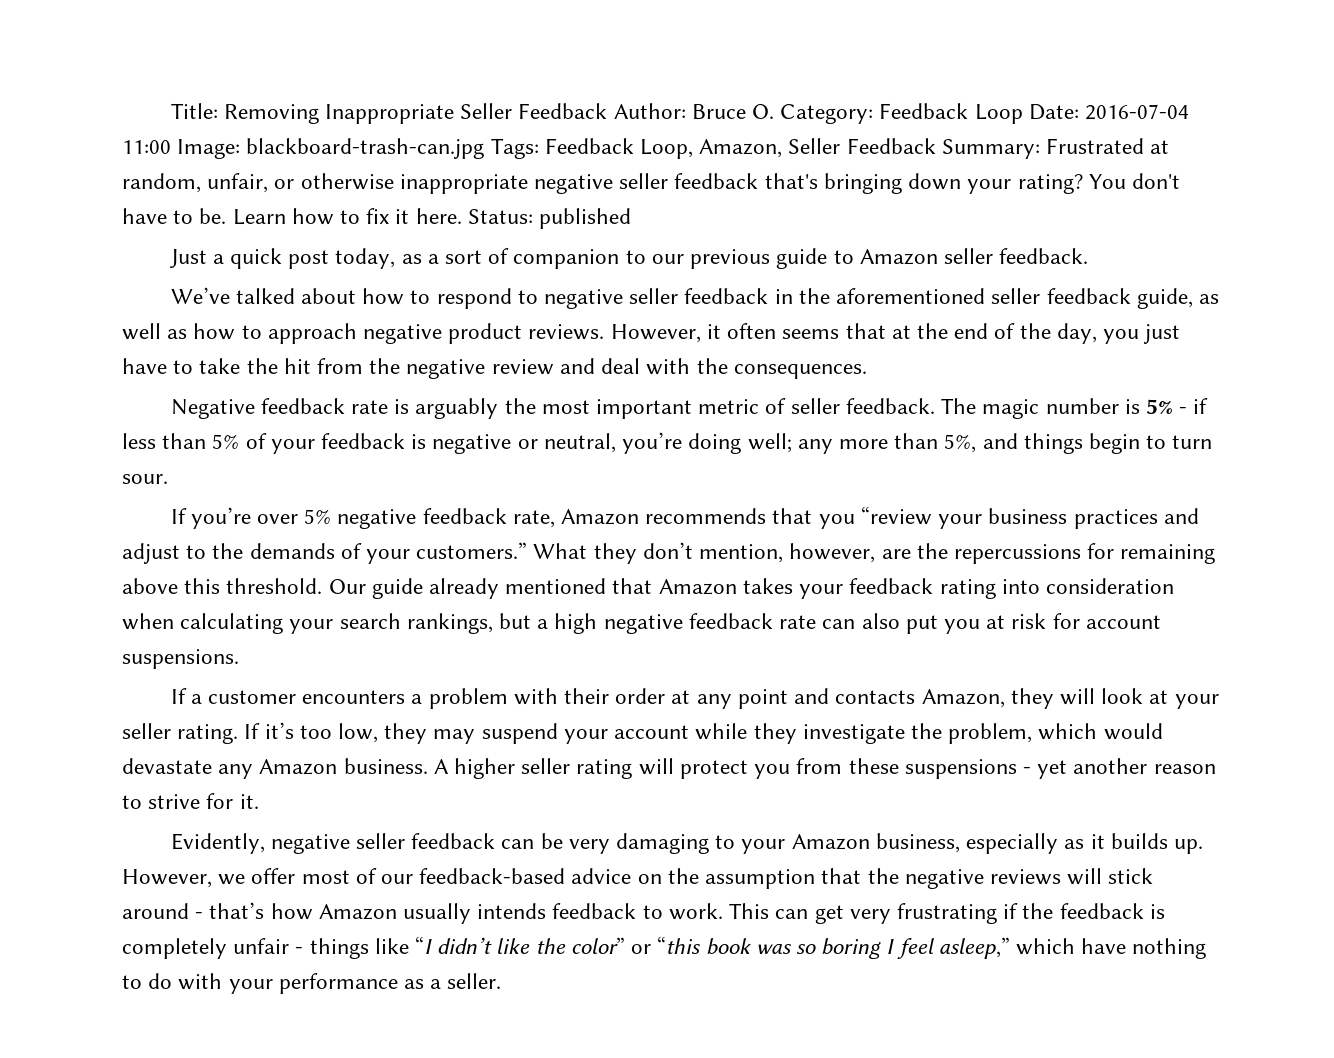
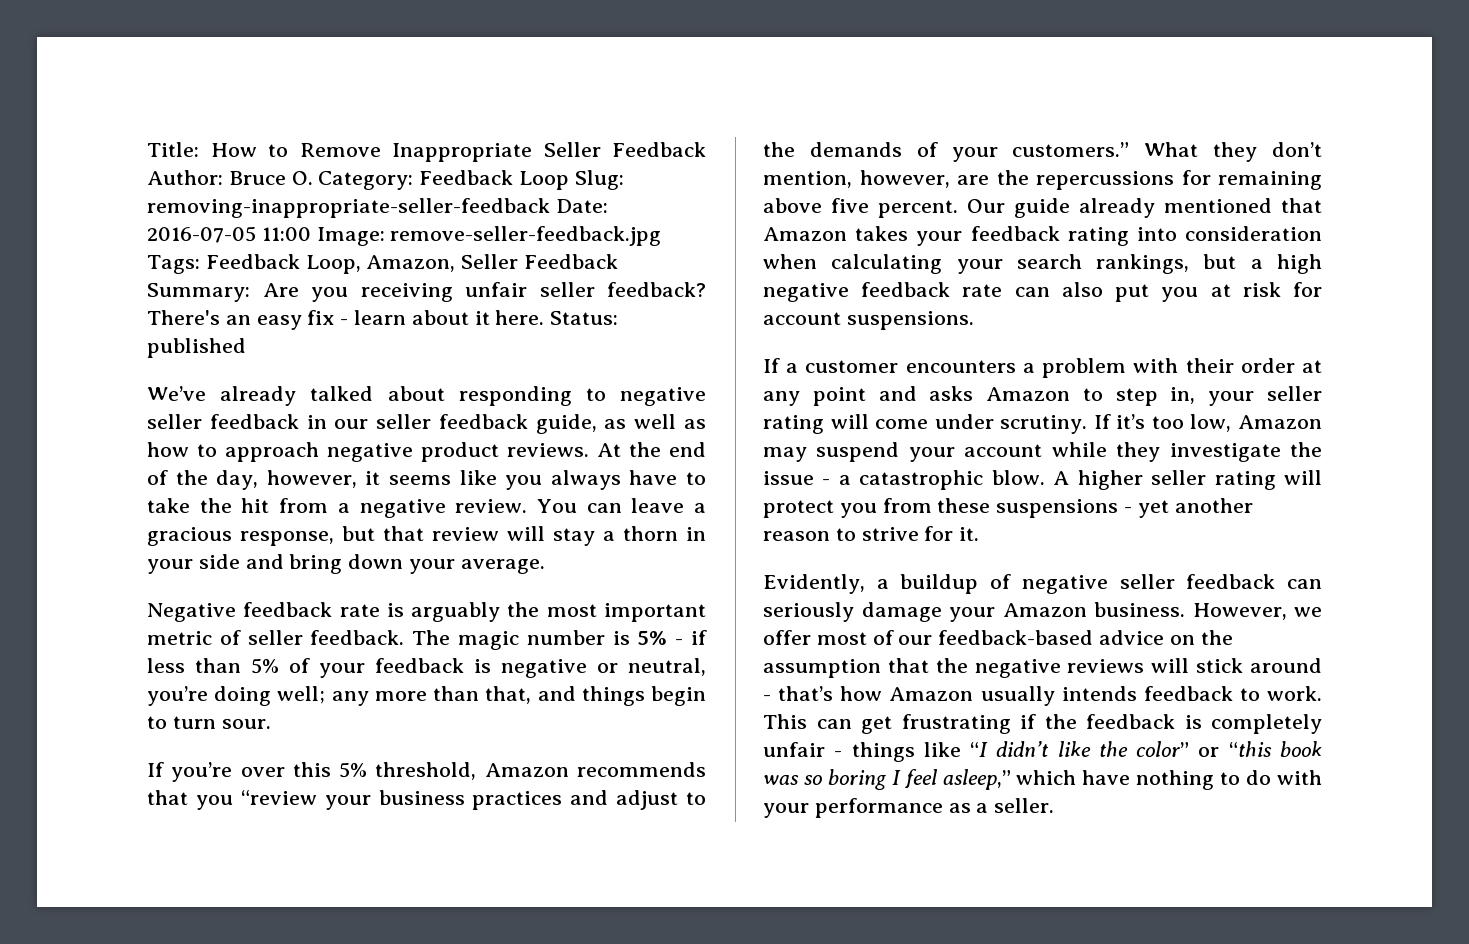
[223,104,319,124] Removing -> [210,143,381,157] How to Remove
[1028,104,1190,120] Date: 2016-07-04 -> [574,170,624,190] [147,198,608,218] [147,226,256,243] Slug: removing-inappropriate-seller-feedback Date: 2016-07-05
[246,138,485,159] blackboard-trash-can.jpg -> [390,226,662,246] remove-seller-feedback.jpg
[1046,138,1170,154] [122,173,1180,194] [122,208,632,229] [169,248,1089,269] Frustrated at random, unfair, or otherwise inappropriate negative seller feedback that's bringing down your rating? You don't have to be. Learn how to fix it here. Status: published // Just a quick post today, as a sort of companion to our previous guide to Amazon seller feedback. -> [262,282,706,302] [147,310,619,330] [147,338,246,358] Are you receiving unfair seller feedback? There's an easy fix - learn about it here. Status: published
(230, 295) none -> [220,386,297,406] already
[362,288,512,309] how to respond -> [458,386,572,406] responding
[798,288,986,304] the aforementioned -> [334,419,369,429] our
[610,323,911,343] However, it often seems that at -> [597,443,621,457] At
[1102,324,1181,344] you just -> [266,470,621,490] however, it seems like you always
[369,358,867,379] the negative review and deal with the consequences. -> [337,498,706,518] [147,526,706,546] [147,554,545,574] a negative review. You can leave a gracious response, but that review will stay a thorn in your side and bring down your average.
[944,434,977,453] 5%, -> [485,686,532,704] that,
[304,508,555,529] 5% negative feedback rate, -> [292,762,477,780] this 5% threshold,
[184,578,323,594] this threshold. -> [831,198,958,218] five percent.
[835,688,1219,709] [122,723,239,744] contacts Amazon, they will look at your seller rating. -> [929,386,1322,406] [763,414,1088,434] asks Amazon to step in, your seller rating will come under scrutiny.
[384,723,428,744] they -> [1238,415,1322,429] Amazon
[948,723,1163,744] [122,758,428,779] problem, which would devastate any Amazon business. -> [763,470,1045,490] issue - a catastrophic blow.
(265, 843) none -> [876,574,1012,594] a buildup of
[540,833,1203,854] be very damaging to your Amazon business, especially as it builds up. -> [763,602,1185,622] seriously damage your Amazon business.
[849,909,891,924] very -> (892, 725) none

